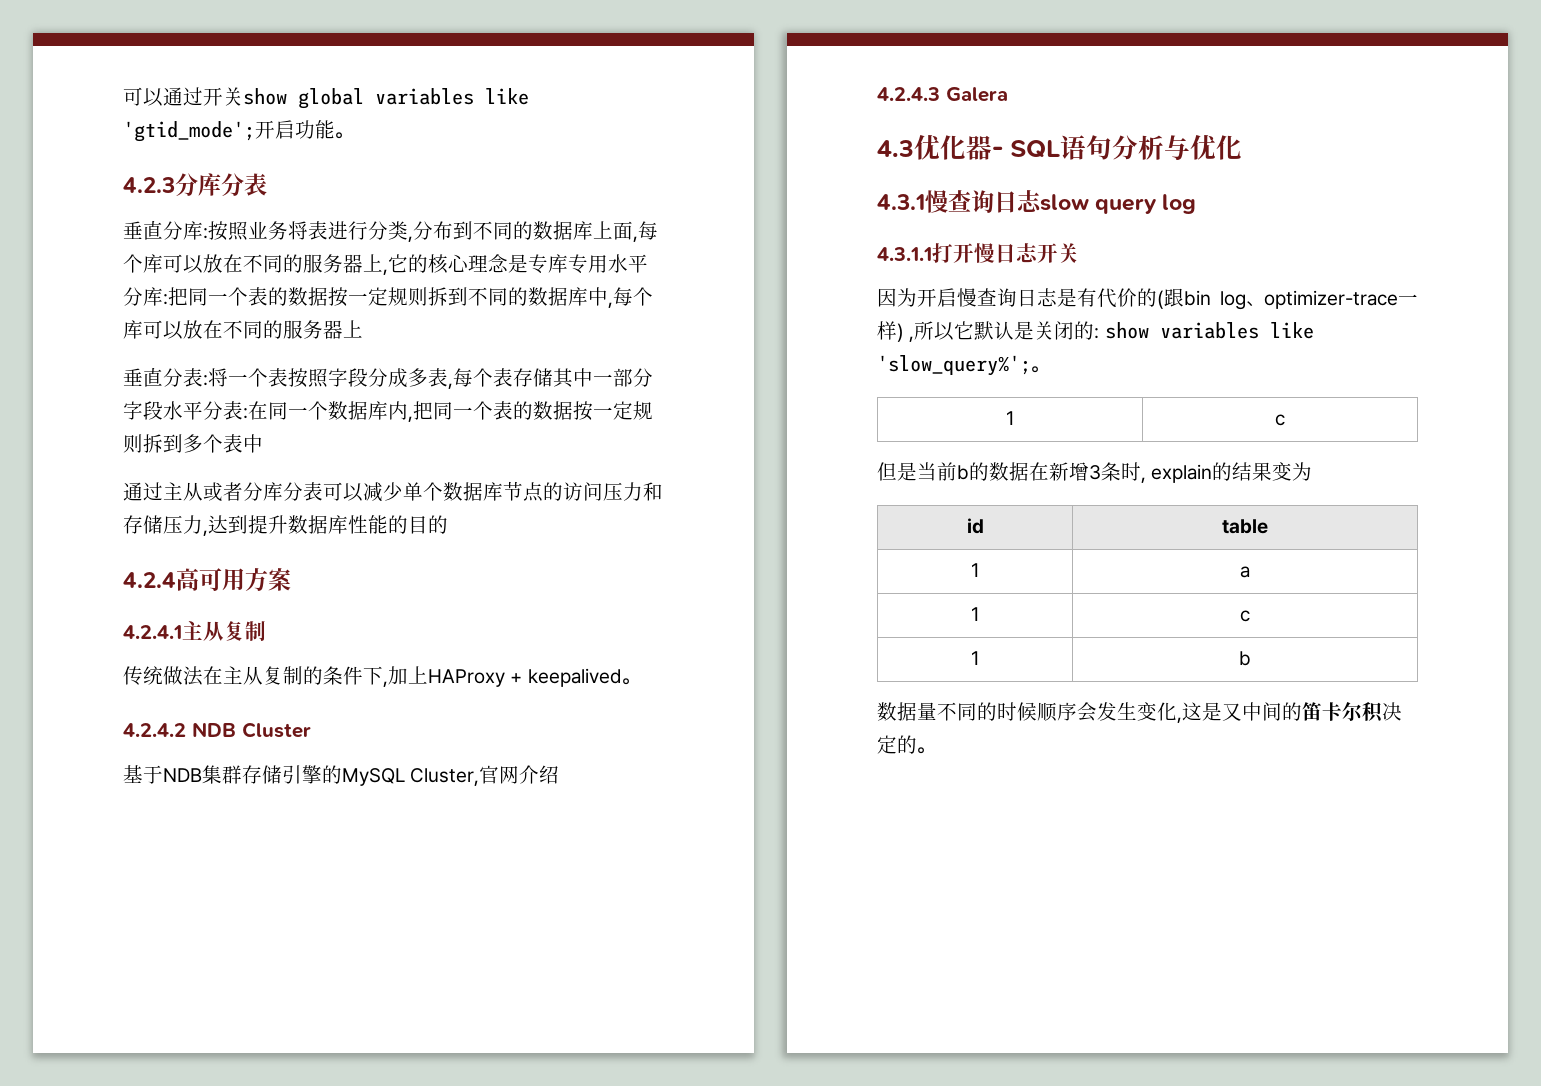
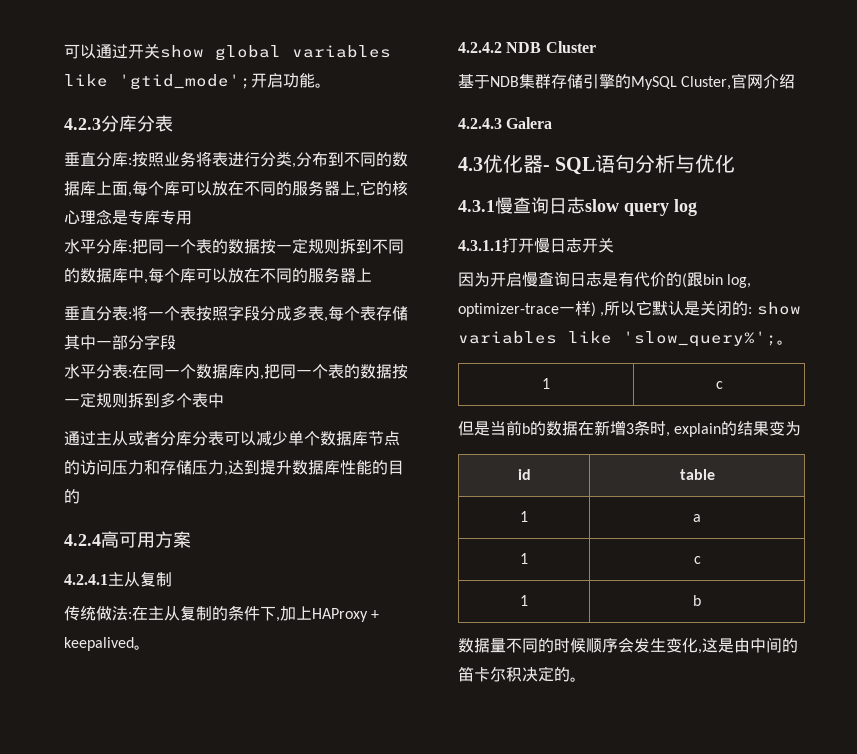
(608, 264) none -> (192, 217) //
(163, 410) none -> (176, 342) //
(203, 676) none -> [128,612,132,619] :
[1220,291,1264,310] log、 -> [727,274,752,288] log,
[1222,703,1242,721] 又 -> [734,638,750,653] 由

